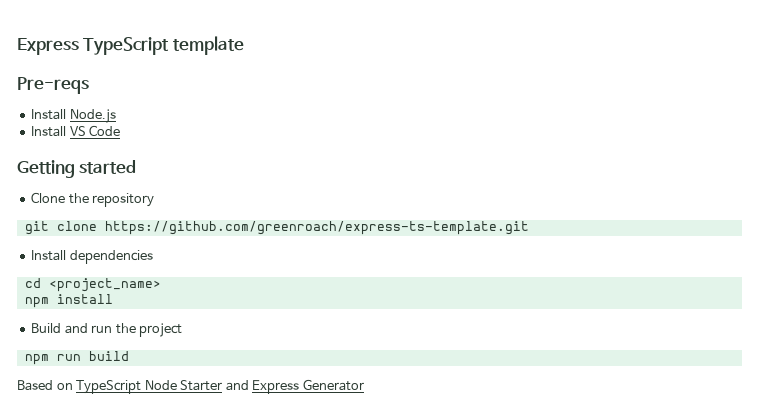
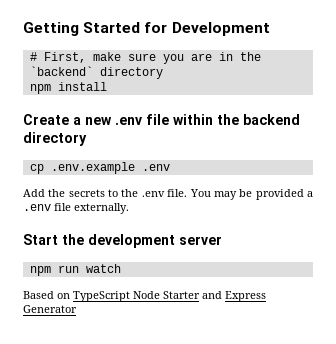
[17,36,244,55] [17,77,89,94] [31,109,116,123] [31,125,121,137] [17,160,137,178] [31,192,155,207] [24,221,529,235] [31,250,153,264] [24,278,161,292] [24,294,113,308] [31,323,183,337] Express TypeScript template // Pre-reqs // Install Node.js // Install VS Code // Getting started // Clone the repository // git clone https://github.com/greenroach/express-ts-template.git // Install dependencies // cd <project_name> // npm install // Build and run the project -> [23,22,270,36] [29,52,261,64] [29,66,163,79] [29,82,107,94] [23,114,300,125] [23,132,87,146] [29,162,170,174] [23,189,314,200] [23,203,129,214] [23,234,222,248] Getting Started for Development // # First, make sure you are in the `backend` directory // npm install // Create a new .env file within the backend directory // cp .env.example .env // Add the secrets to the .env file. You may be provided a .env file externally. // Start the development server
[88,351,129,361] build -> [85,264,121,273] watch

